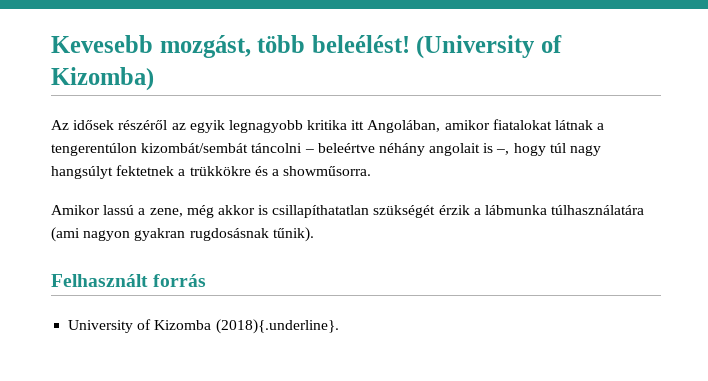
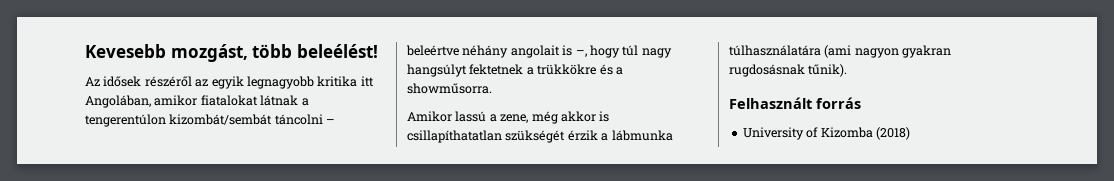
[416,35,563,59] [51,67,154,91] (University of Kizomba) -> (378, 51) none
[215,319,339,334] (2018){.underline}. -> [875,127,910,140] (2018)

